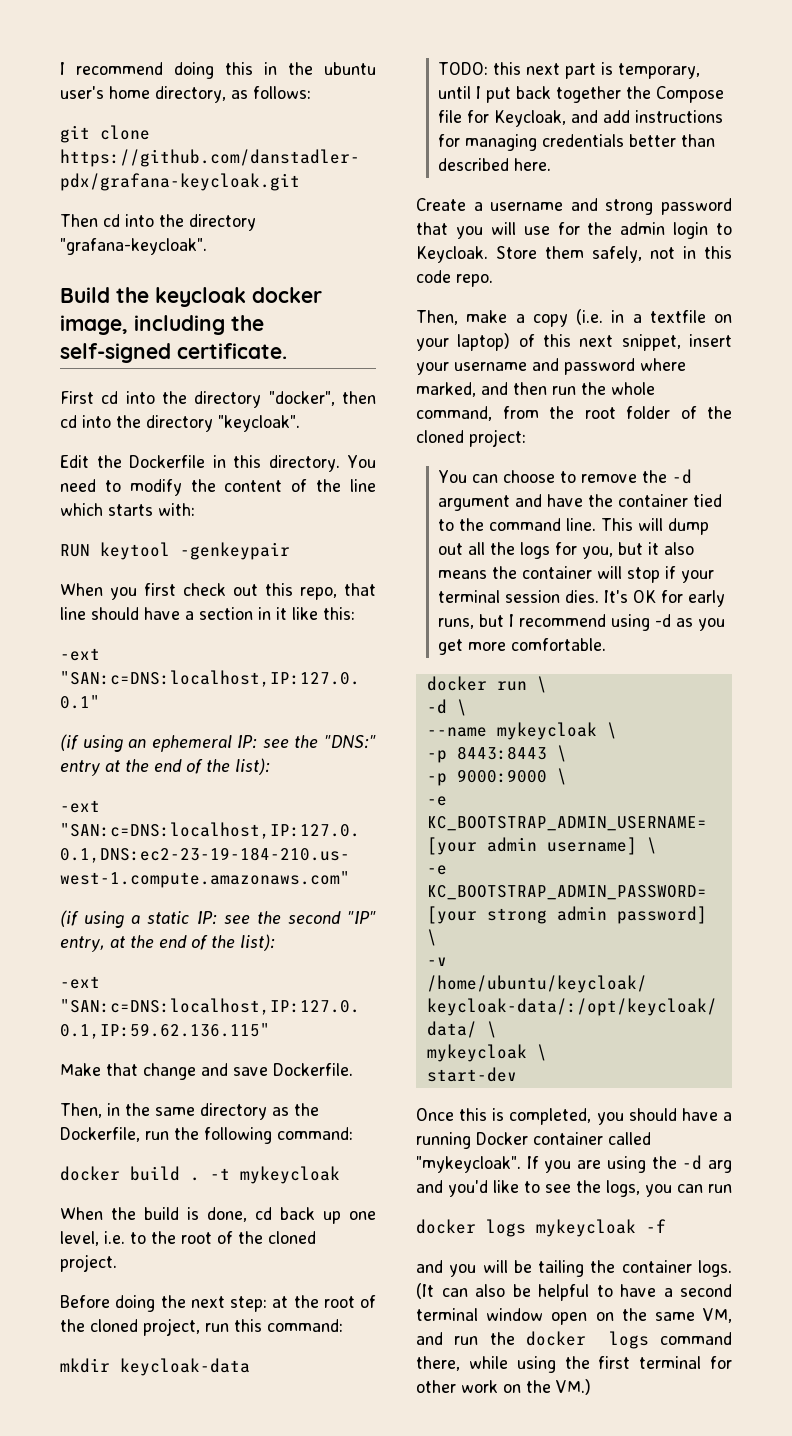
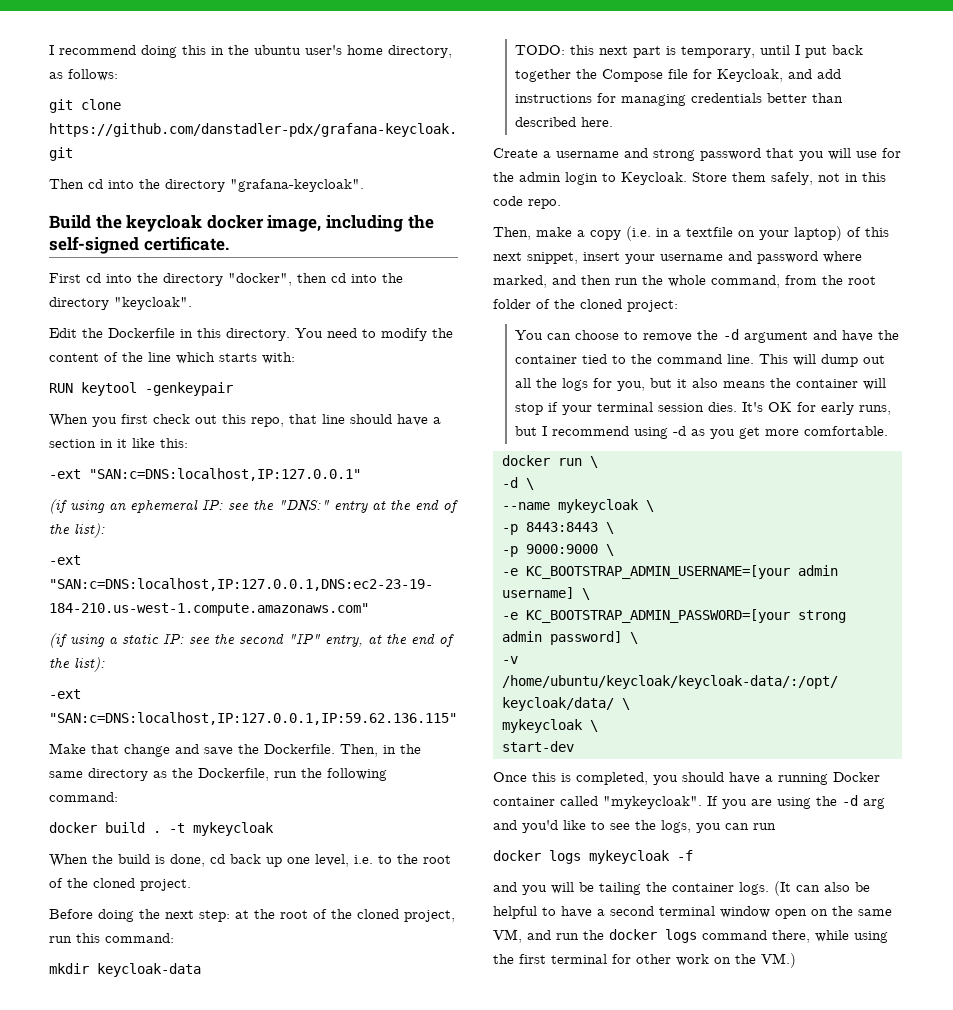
(268, 1071) none -> [238,744,259,754] the
(353, 1069) // -> (335, 749) none

